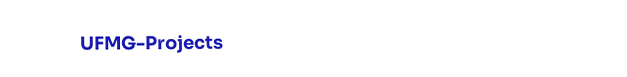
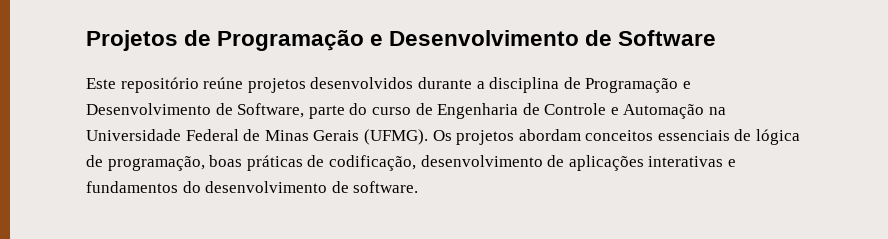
[79,34,224,54] UFMG-Projects -> [86,30,717,51] [86,77,691,93] [86,103,727,119] [86,129,801,145] [86,155,736,171] [86,181,419,193] Projetos de Programação e Desenvolvimento de Software // Este repositório reúne projetos desenvolvidos durante a disciplina de Programação e Desenvolvimento de Software, parte do curso de Engenharia de Controle e Automação na Universidade Federal de Minas Gerais (UFMG). Os projetos abordam conceitos essenciais de lógica de programação, boas práticas de codificação, desenvolvimento de aplicações interativas e fundamentos do desenvolvimento de software.

